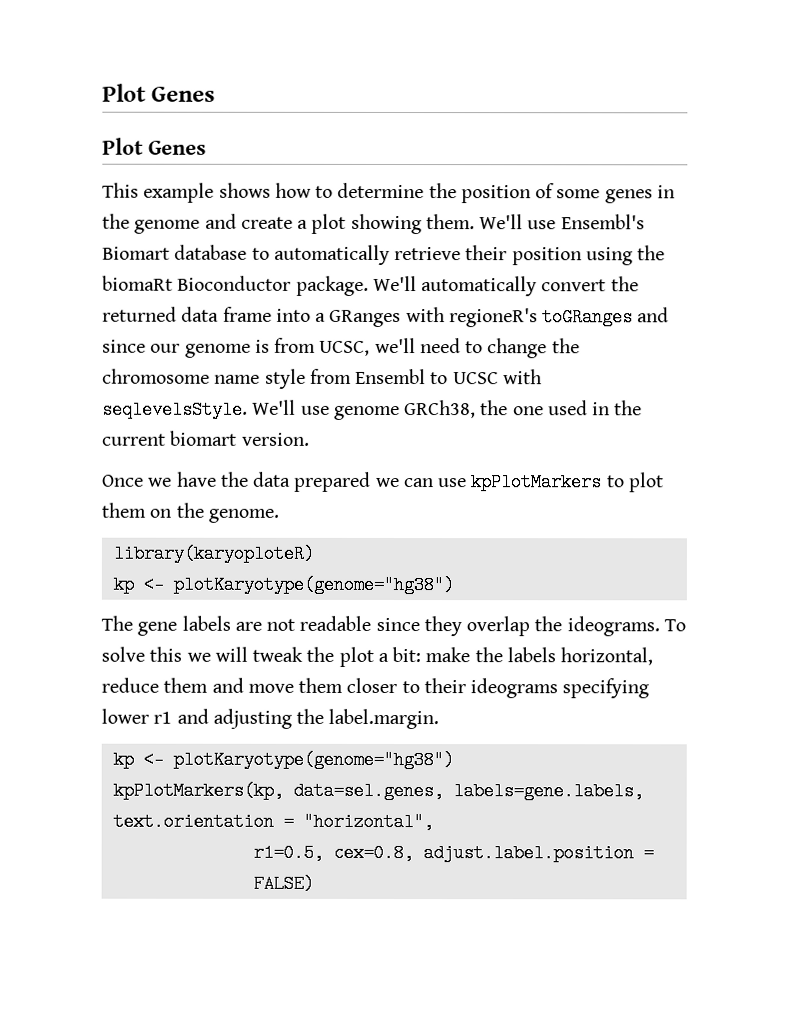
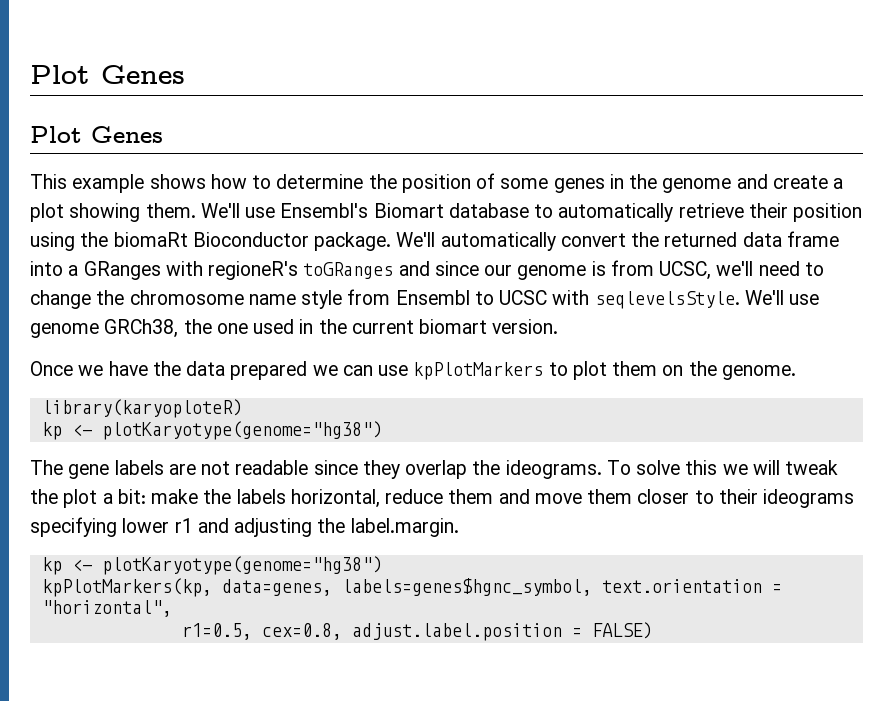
[292,781,644,801] data=sel.genes, labels=gene.labels, -> [221,578,592,596] data=genes, labels=genes$hgnc_symbol,

